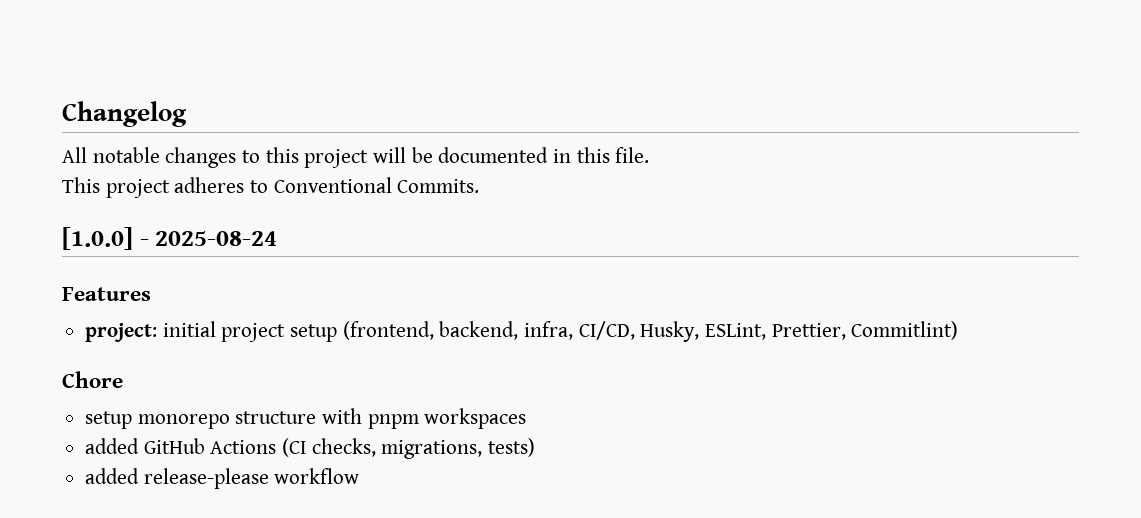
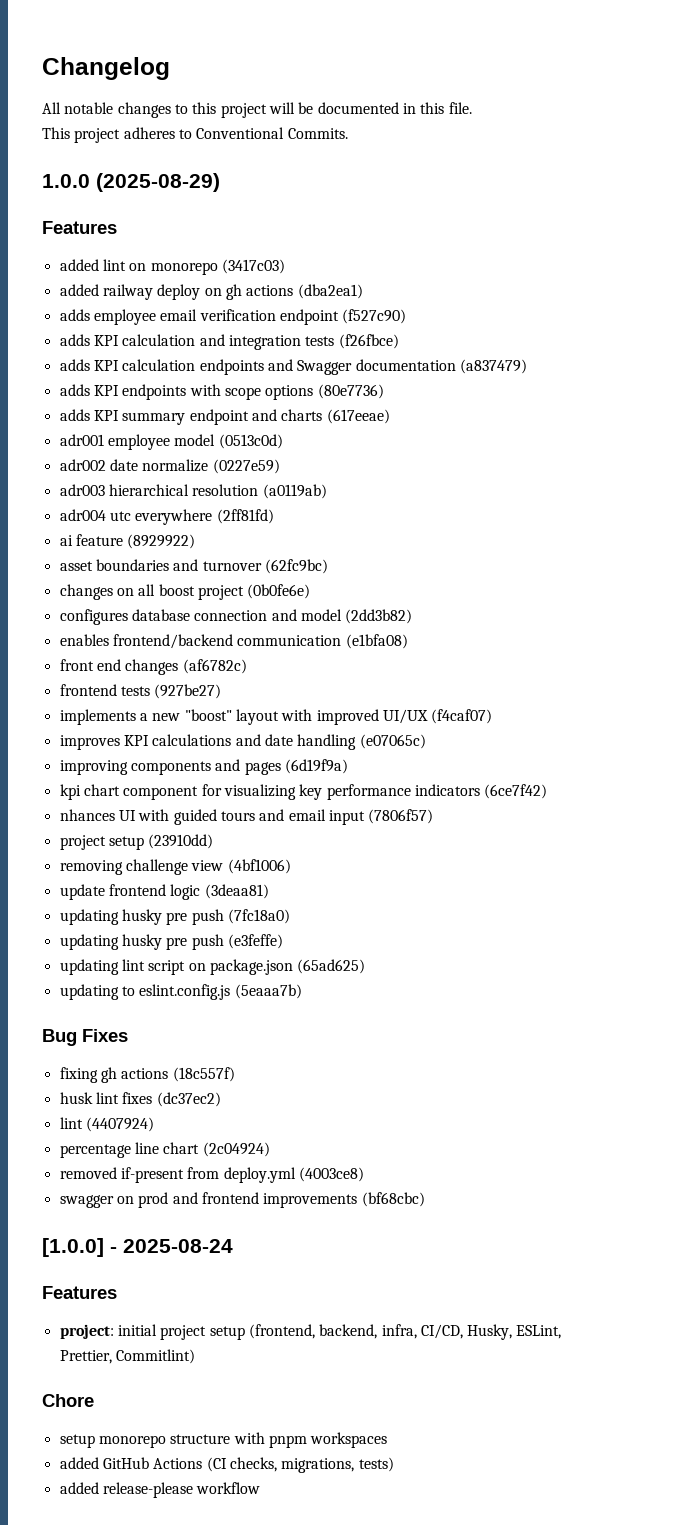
(480, 186) none -> [42,173,220,192] [42,221,117,234] [59,259,285,275] [59,284,363,300] [59,309,407,325] [59,334,399,350] [59,359,527,375] [59,384,384,400] [59,409,390,425] [59,434,283,450] [59,459,280,474] [59,484,327,499] [59,509,274,525] [59,534,196,549] [59,559,328,574] [59,584,311,600] [59,609,413,625] [59,634,408,649] [59,659,247,675] [59,684,222,699] [59,709,493,725] [59,734,426,750] [59,759,348,775] [59,784,548,800] [59,809,434,825] [59,834,214,850] [59,859,291,875] [59,884,269,900] [59,909,290,925] [59,934,283,950] [59,959,366,975] [59,984,302,1000] [42,1029,128,1046] [59,1067,235,1083] [59,1092,221,1107] [59,1117,154,1132] [59,1142,270,1158] [59,1167,364,1183] [59,1192,425,1208] // 1.0.0 (2025-08-29) // Features // added lint on monorepo (3417c03) // added railway deploy on gh actions (dba2ea1) // adds employee email verification endpoint (f527c90) // adds KPI calculation and integration tests (f26fbce) // adds KPI calculation endpoints and Swagger documentation (a837479) // adds KPI endpoints with scope options (80e7736) // adds KPI summary endpoint and charts (617eeae) // adr001 employee model (0513c0d) // adr002 date normalize (0227e59) // adr003 hierarchical resolution (a0119ab) // adr004 utc everywhere (2ff81fd) // ai feature (8929922) // asset boundaries and turnover (62fc9bc) // changes on all boost project (0b0fe6e) // configures database connection and model (2dd3b82) // enables frontend/backend communication (e1bfa08) // front end changes (af6782c) // frontend tests (927be27) // implements a new "boost" layout with improved UI/UX (f4caf07) // improves KPI calculations and date handling (e07065c) // improving components and pages (6d19f9a) // kpi chart component for visualizing key performance indicators (6ce7f42) // nhances UI with guided tours and email input (7806f57) // project setup (23910dd) // removing challenge view (4bf1006) // update frontend logic (3deaa81) // updating husky pre push (7fc18a0) // updating husky pre push (e3feffe) // updating lint script on package.json (65ad625) // updating to eslint.config.js (5eaaa7b) // Bug Fixes // fixing gh actions (18c557f) // husk lint fixes (dc37ec2) // lint (4407924) // percentage line chart (2c04924) // removed if-present from deploy.yml (4003ce8) // swagger on prod and frontend improvements (bf68cbc)

